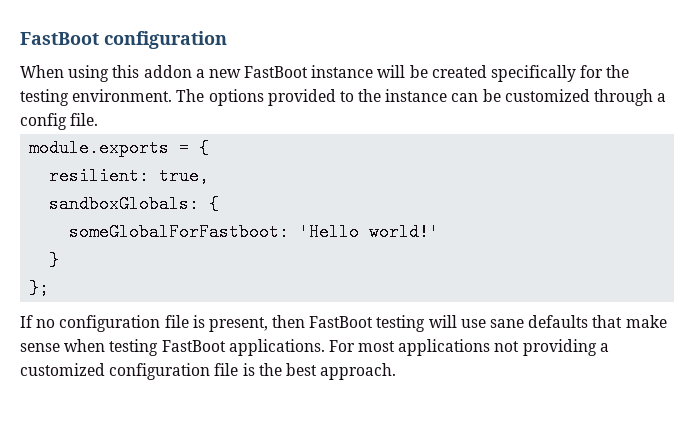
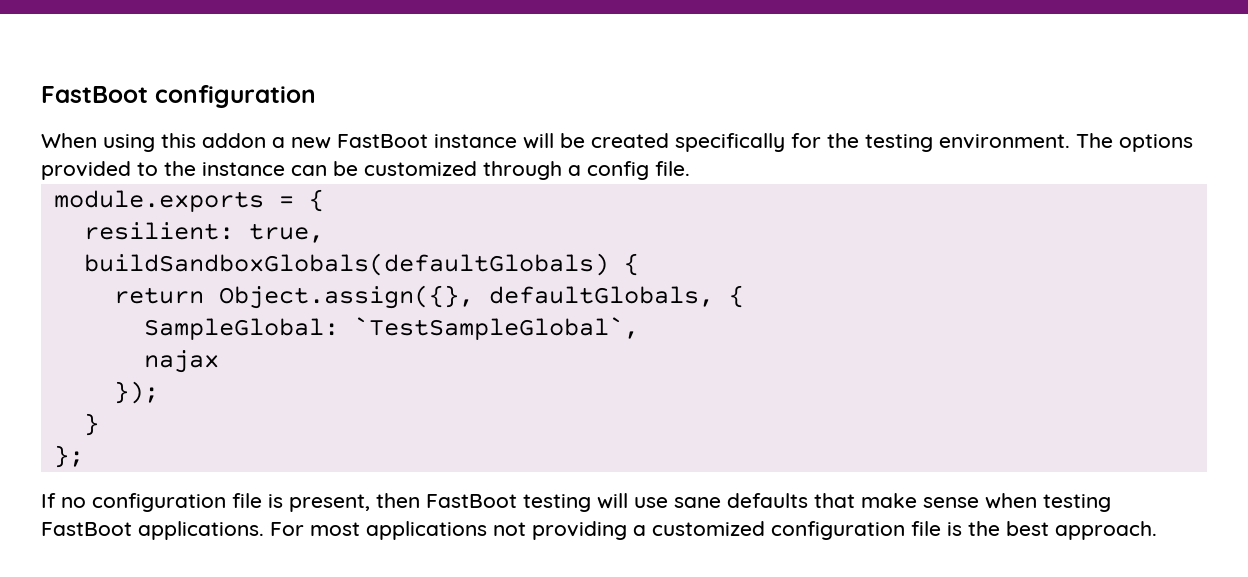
[49,195,220,213] [69,223,440,241] sandboxGlobals: { // someGlobalForFastboot: 'Hello world!' -> [83,253,639,276] [113,285,744,309] [143,317,639,340] [143,350,219,373] [113,381,159,404] buildSandboxGlobals(defaultGlobals) { // return Object.assign({}, defaultGlobals, { // SampleGlobal: `TestSampleGlobal`, // najax // });

